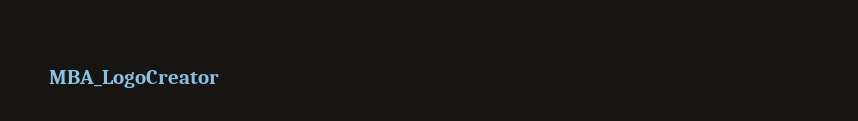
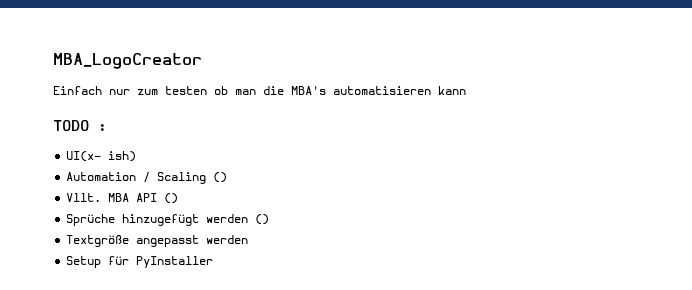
(219, 79) none -> [53,86,466,95] [53,120,107,131] [66,151,137,162] [66,172,228,184] [66,193,179,204] [66,214,270,226] [66,235,249,247] [66,256,214,268] // Einfach nur zum testen ob man die MBA's automatisieren kann // TODO : // UI(x- ish) // Automation / Scaling () // Vllt. MBA API () // Sprüche hinzugefügt werden () // Textgröße angepasst werden // Setup für PyInstaller

